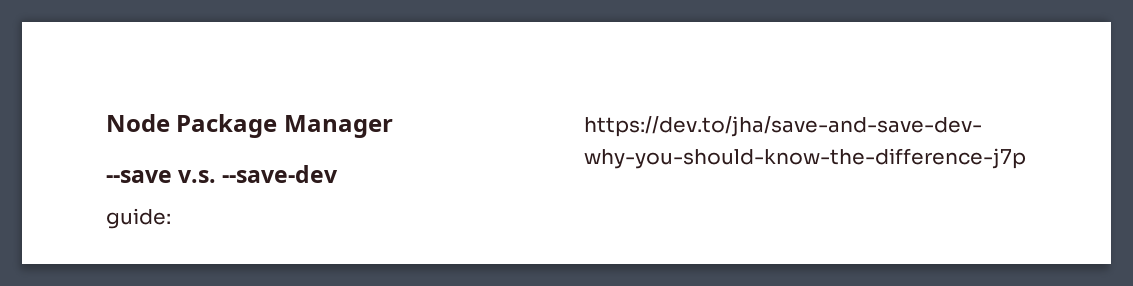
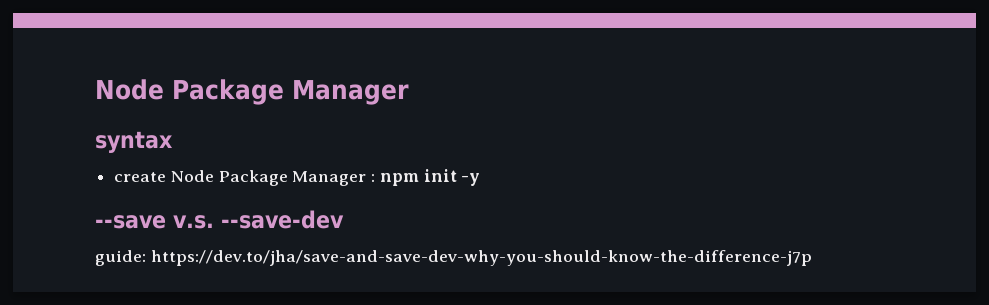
[106,114,393,138] Node Package Manager -> [95,79,409,105] [95,131,173,153] [114,169,481,186] Node Package Manager // syntax // create Node Package Manager : npm init -y

